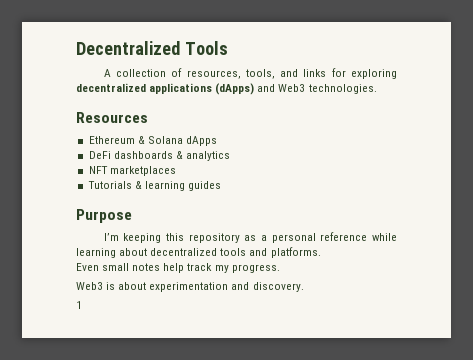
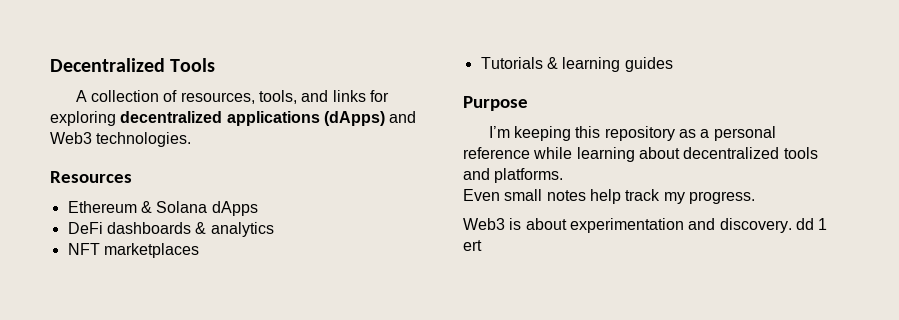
[76,301,82,309] // 1 -> [795,218,828,230] [463,240,482,251] dd 1 ert

